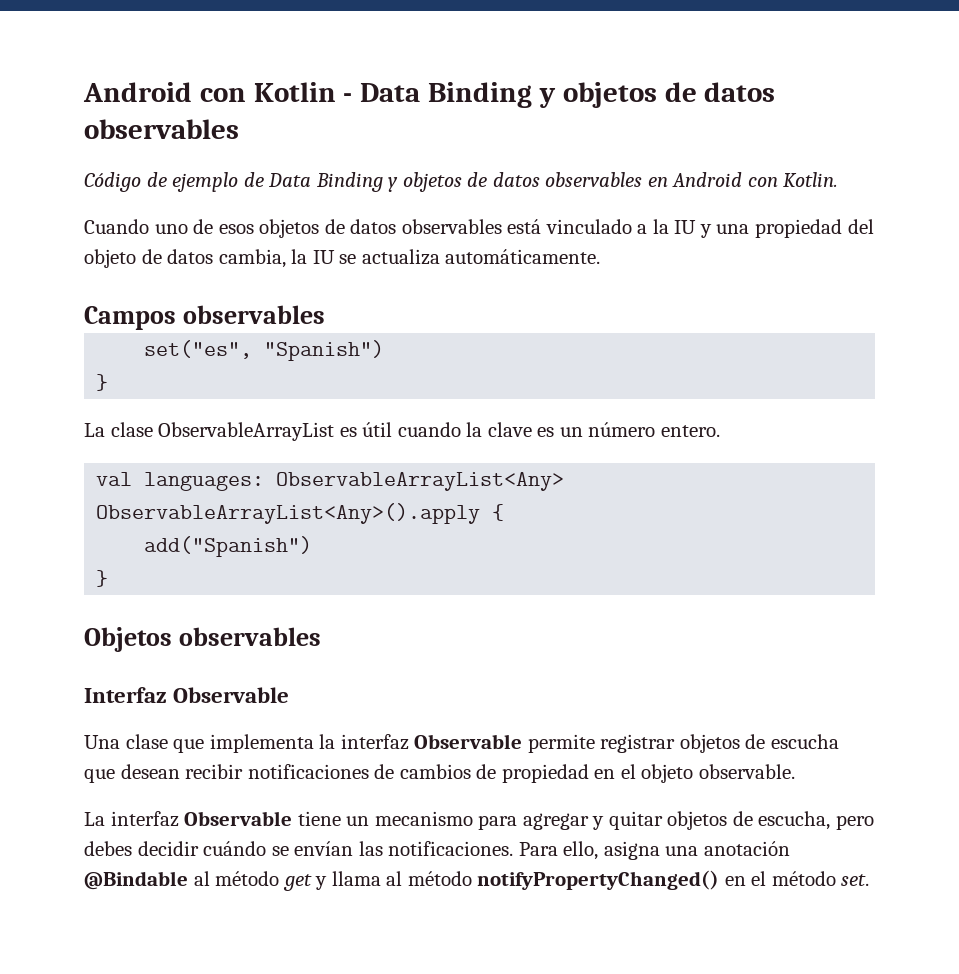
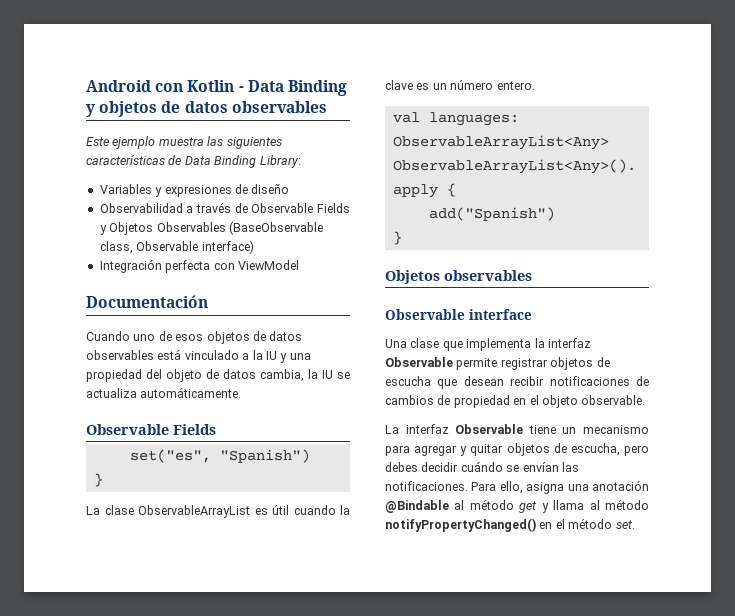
[84,172,839,192] Código de ejemplo de Data Binding y objetos de datos observables en Android con Kotlin. -> [86,136,282,149] [86,155,301,168] [99,184,290,197] [99,202,350,213] [99,221,323,235] [99,240,254,254] [99,259,299,273] [86,295,208,308] Este ejemplo muestra las siguientes características de Data Binding Library: // Variables y expresiones de diseño // Observabilidad a través de Observable Fields y Objetos Observables (BaseObservable class, Observable interface) // Integración perfecta con ViewModel // Documentación
[84,305,325,330] Campos observables -> [86,424,216,435] Observable Fields
[84,687,290,703] Interfaz Observable -> [385,309,532,320] Observable interface

